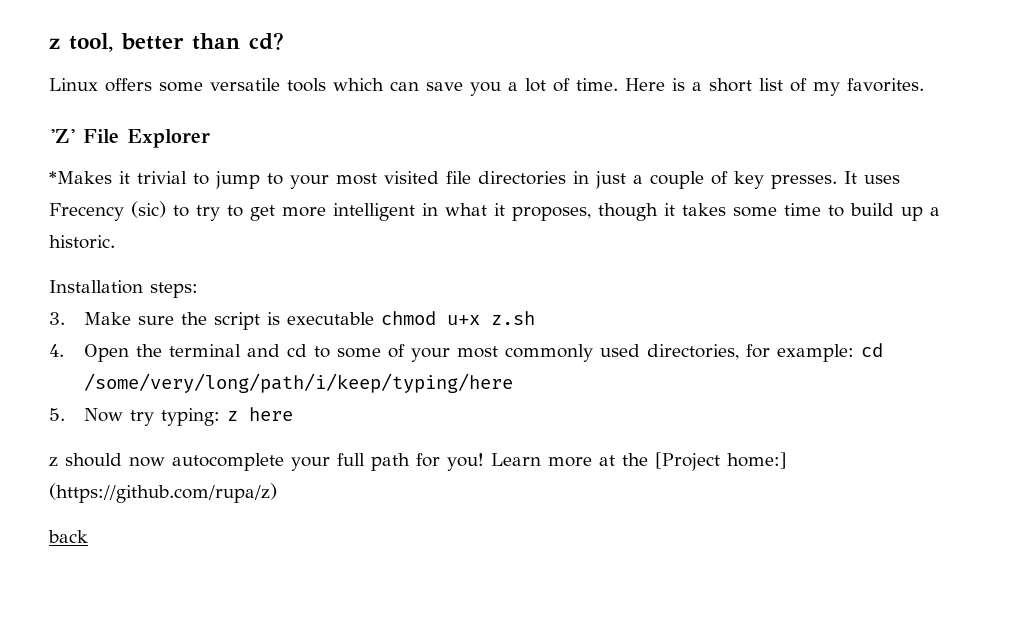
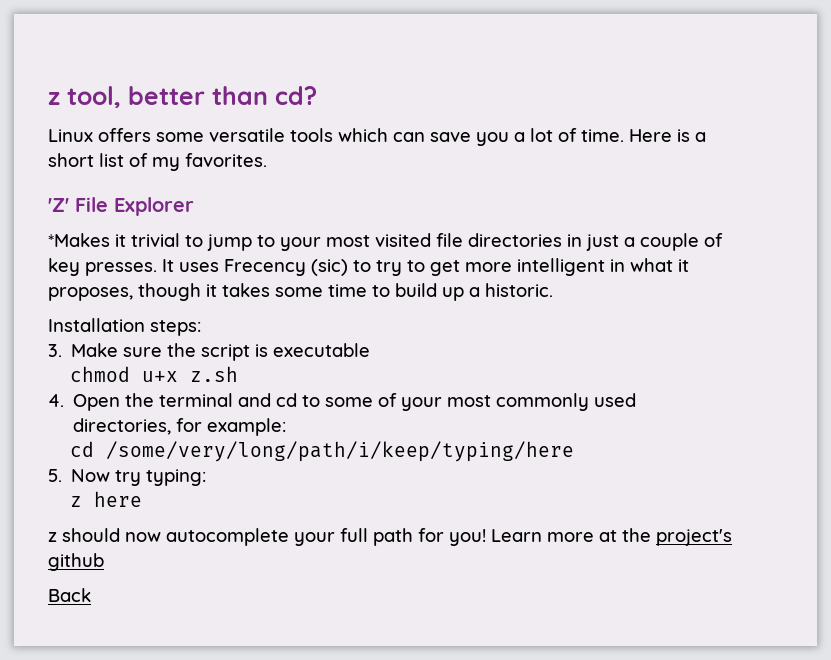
(374, 318) none -> (371, 350) //
(854, 353) none -> (287, 427) //
(220, 417) none -> (207, 477) //
[655,452,787,471] [49,483,277,503] [48,530,88,543] [Project home:] (https://github.com/rupa/z) // back -> [656,529,732,546] [48,553,104,571] [48,588,91,602] project's github // Back

